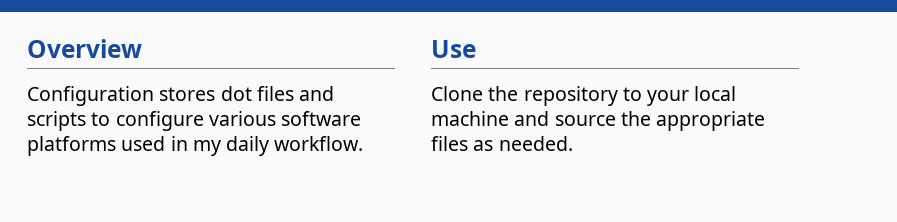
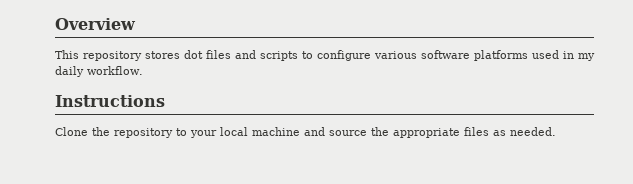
[27,86,154,106] Configuration -> [55,50,142,61] This repository
[431,40,476,58] Use -> [55,95,165,107] Instructions

